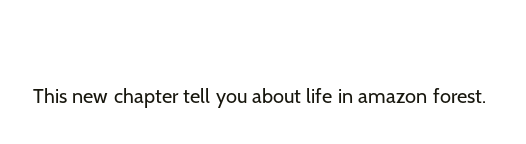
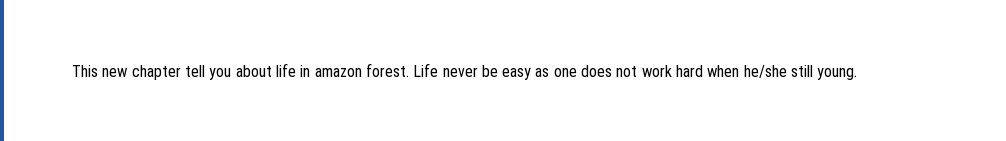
(486, 95) none -> [413,63,858,80] Life never be easy as one does not work hard when he/she still young.

